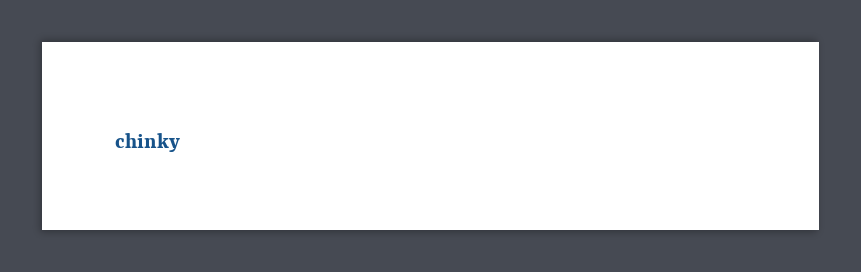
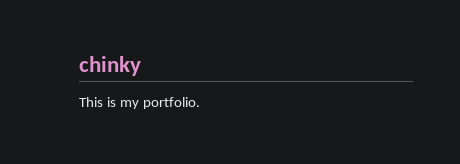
(180, 142) none -> [79,97,200,109] // This is my portfolio.

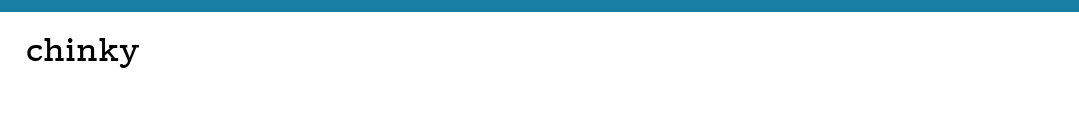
[79,97,200,109] // This is my portfolio. -> (140, 53) none

